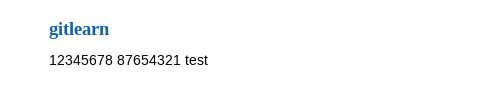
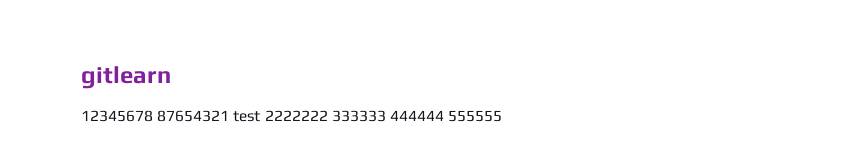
(208, 60) none -> [264,110,503,122] 2222222 333333 444444 555555

